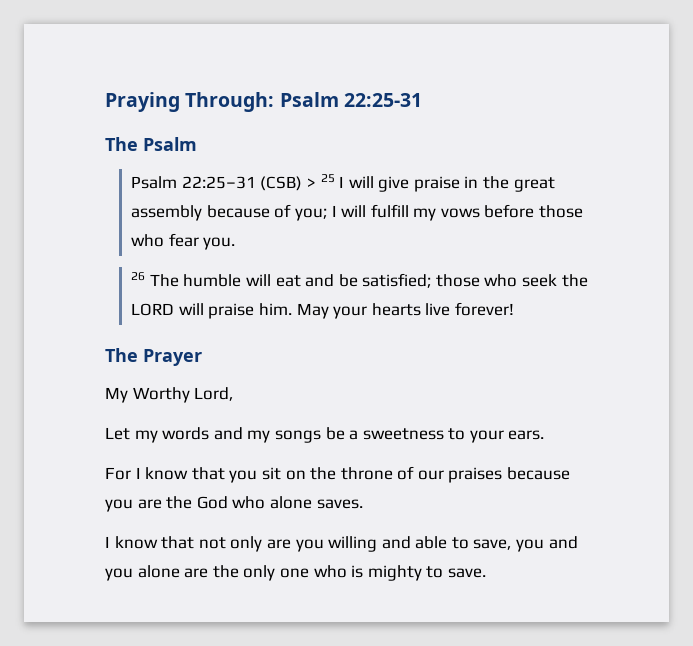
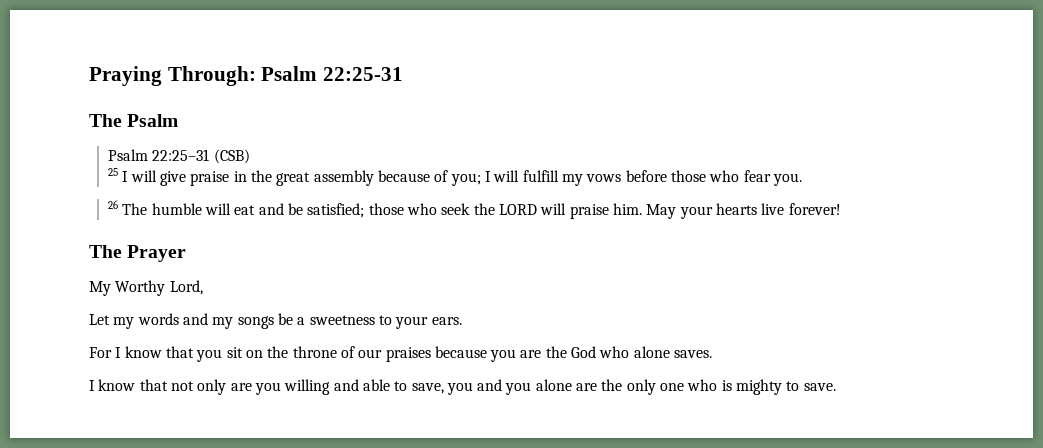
[306,178,316,188] > -> (250, 156) //

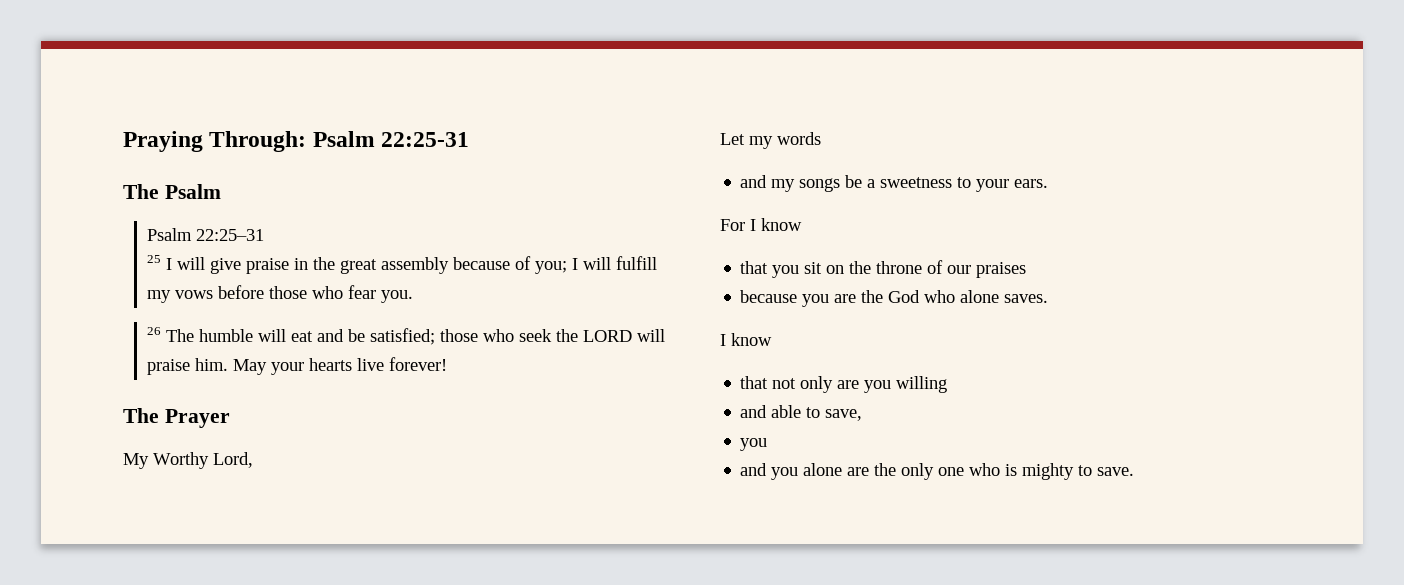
[213,149,250,164] (CSB) -> (265, 235) none
(179, 319) none -> (821, 138) //
(162, 352) none -> (802, 224) //
(431, 354) none -> (1027, 270) //
(136, 385) none -> (772, 339) //
(331, 387) none -> (948, 384) //
[446,382,473,395] you -> [740,438,768,451] // you //

